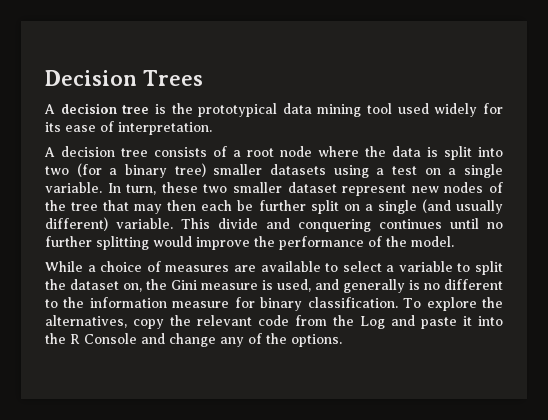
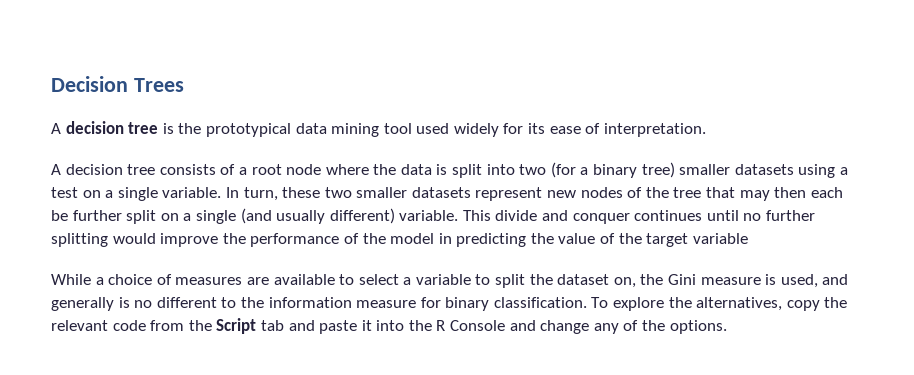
[287,182,337,193] dataset -> [411,187,471,198] datasets
[298,219,371,232] conquering -> [572,213,630,224] conquer
[411,236,454,247] model. -> [390,233,748,247] model in predicting the value of the target variable
[360,316,385,329] Log -> [216,318,284,334] Script tab

